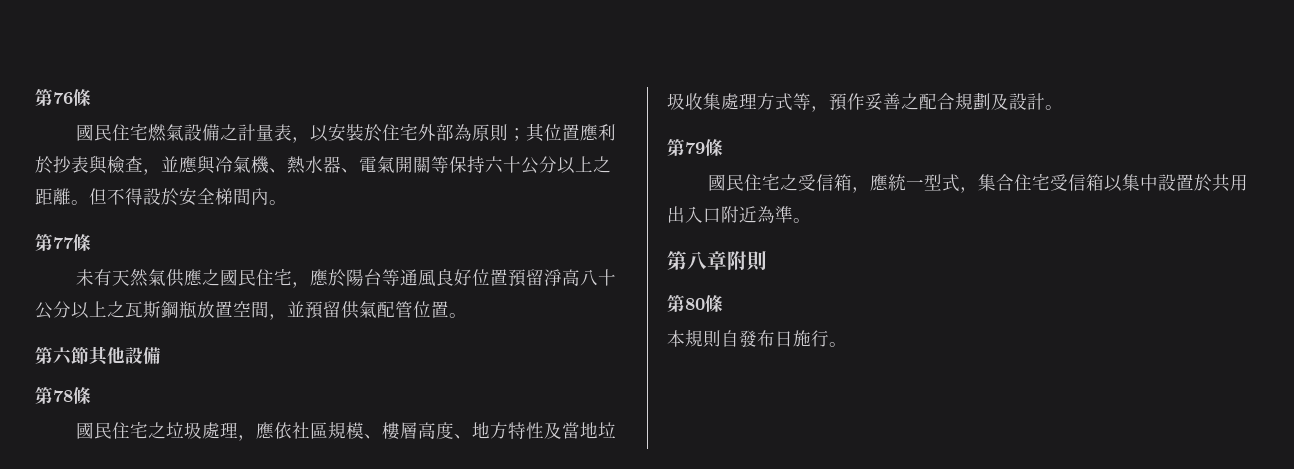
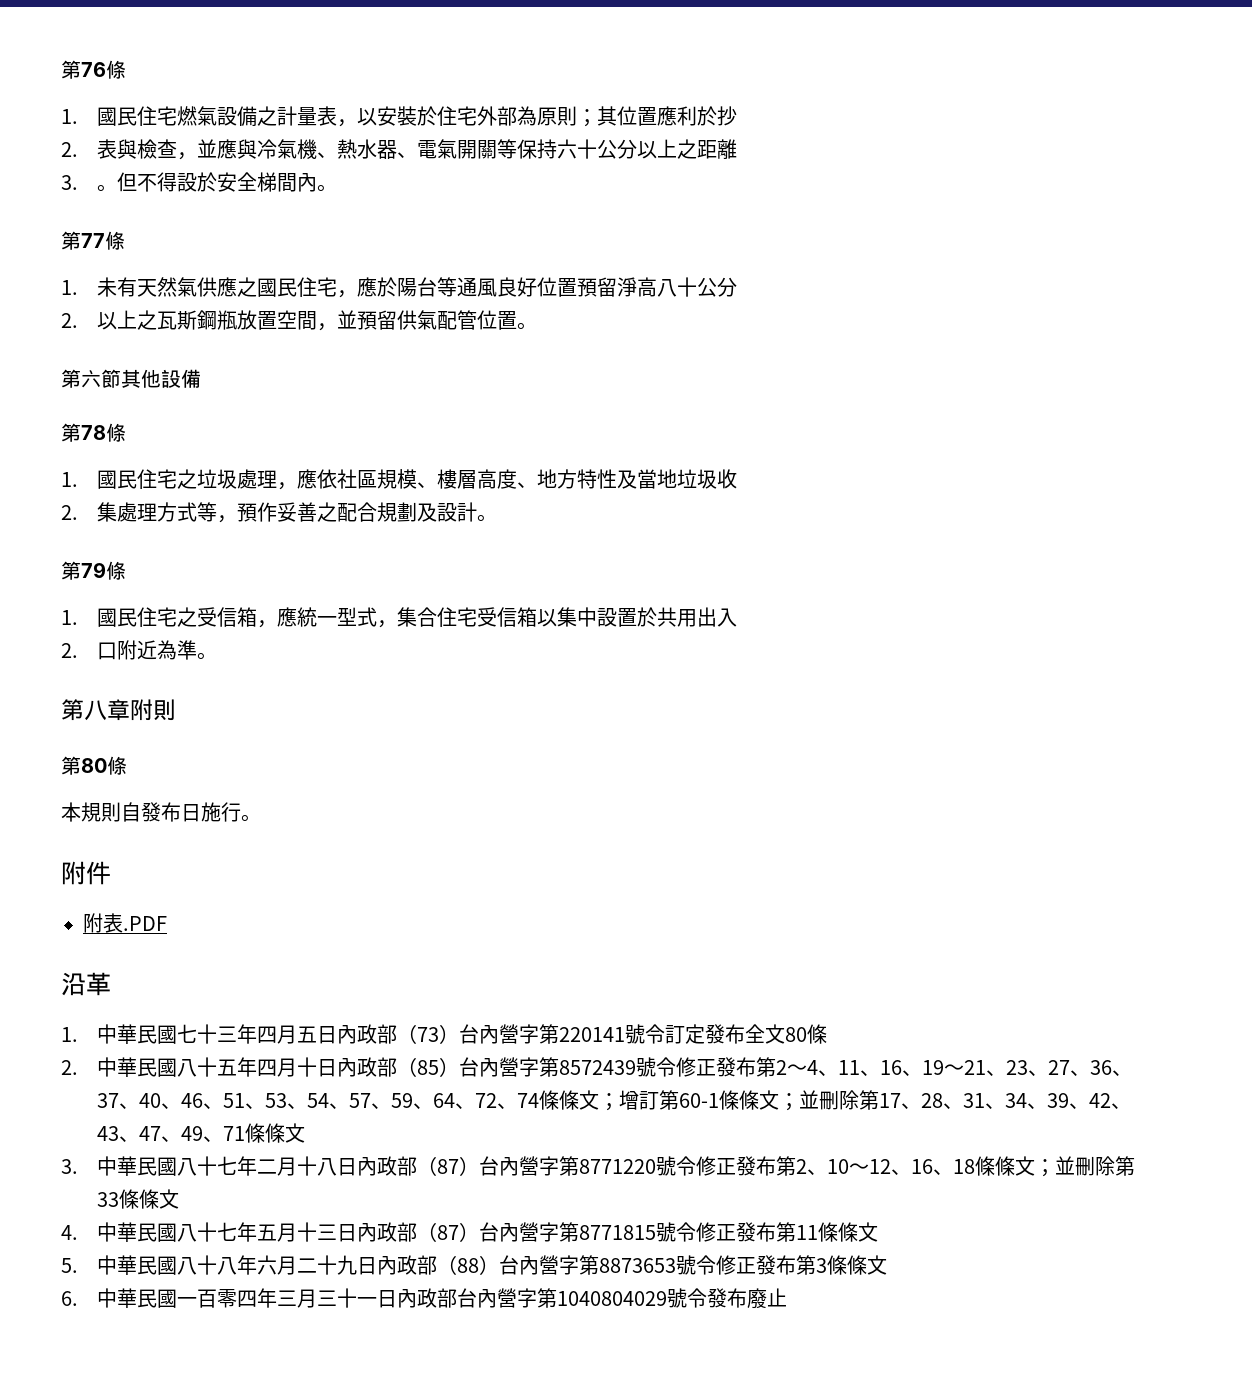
(91, 97) none -> [61,109,78,124] 1.
(72, 164) none -> [61,142,78,157] // 2.
(71, 196) none -> [61,175,78,190] // 3.
(91, 242) none -> [61,280,78,295] 1.
(71, 309) none -> [61,313,78,328] // 2.
(91, 395) none -> [61,472,78,487] 1.
(703, 101) none -> [61,505,78,520] // 2.
(723, 147) none -> [61,610,78,625] 1.
(703, 214) none -> [61,643,78,658] // 2.
(847, 344) none -> [61,861,111,885] [83,913,167,933] [61,972,111,996] [61,1024,827,1044] [61,1057,1132,1077] [96,1090,1131,1111] [96,1123,305,1143] [61,1156,1135,1177] [96,1189,179,1209] [61,1222,878,1242] [61,1255,887,1275] [61,1288,787,1309] // 附件 // 附表.PDF // 沿革 // 1.中華民國七十三年四月五日內政部（73）台內營字第220141號令訂定發布全文80條 // 2.中華民國八十五年四月十日內政部（85）台內營字第8572439號令修正發布第2～4、11、16、19～21、23、27、36、37、40、46、51、53、54、57、59、64、72、74條條文；增訂第60-1條條文；並刪除第17、28、31、34、39、42、43、47、49、71條條文 // 3.中華民國八十七年二月十八日內政部（87）台內營字第8771220號令修正發布第2、10～12、16、18條條文；並刪除第33條條文 // 4.中華民國八十七年五月十三日內政部（87）台內營字第8771815號令修正發布第11條條文 // 5.中華民國八十八年六月二十九日內政部（88）台內營字第8873653號令修正發布第3條條文 // 6.中華民國一百零四年三月三十一日內政部台內營字第1040804029號令發布廢止

